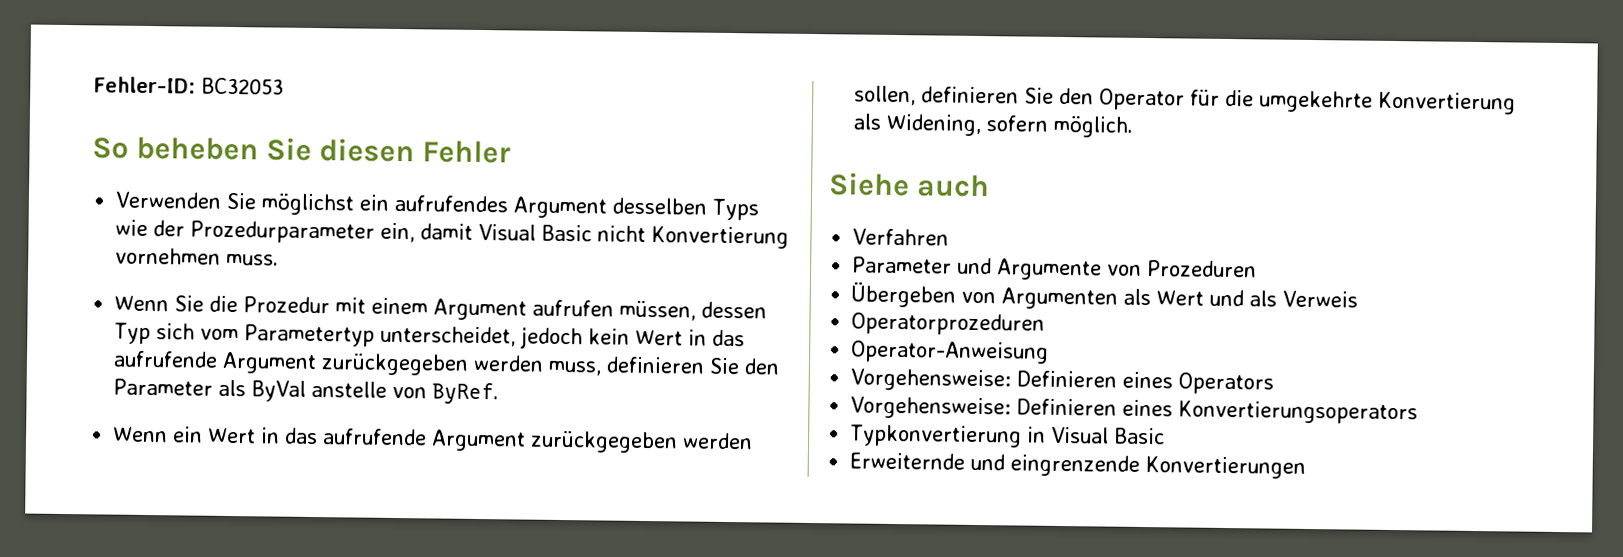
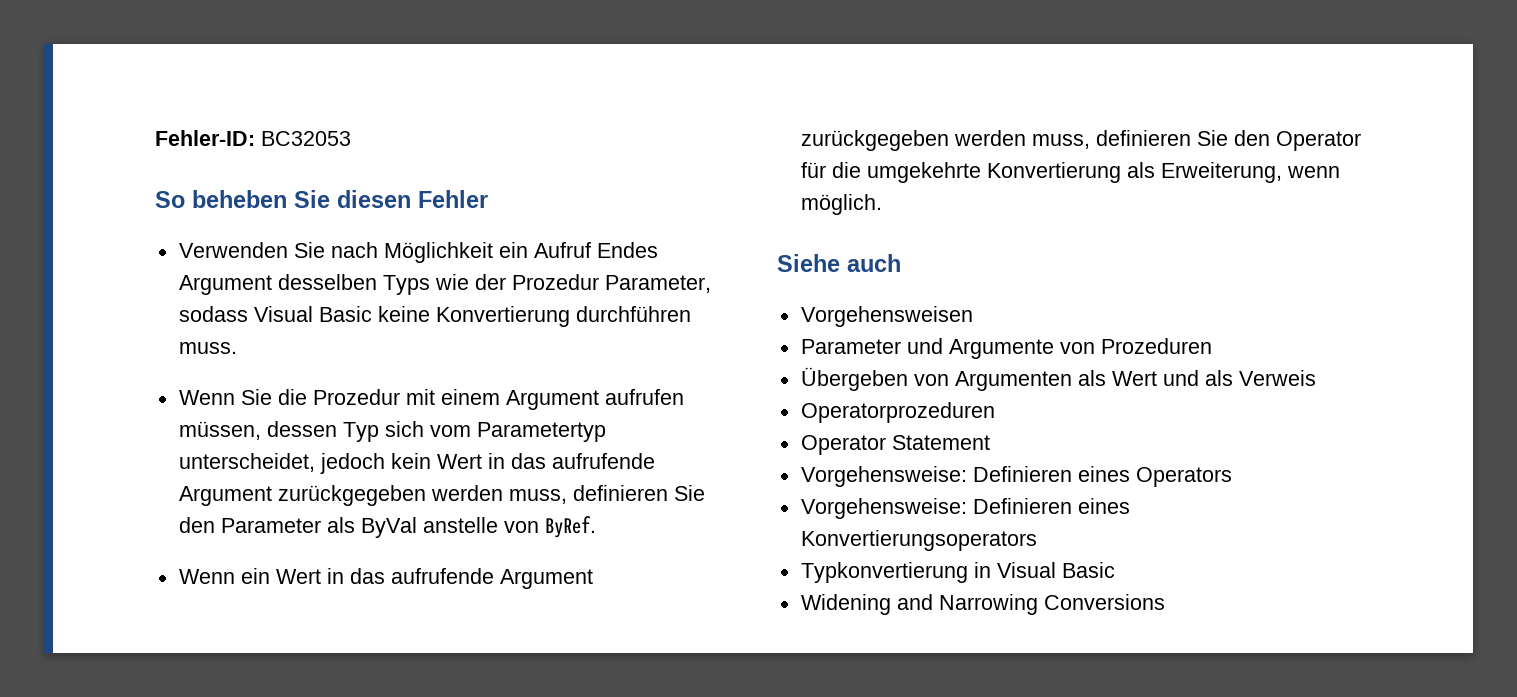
[261,192,509,216] möglichst ein aufrufendes -> [330,242,658,263] nach Möglichkeit ein Aufruf Endes
[190,220,790,249] [115,247,222,265] Prozedurparameter ein, damit Visual Basic nicht Konvertierung vornehmen -> [511,274,711,293] [178,306,691,327] Prozedur Parameter, sodass Visual Basic keine Konvertierung durchführen
[854,85,917,106] sollen, -> [1031,134,1090,149] muss,
[886,113,1049,137] Widening, sofern -> [1160,162,1340,183] Erweiterung, wenn
[852,228,950,246] Verfahren -> [800,306,973,327] Vorgehensweisen
[851,340,1050,364] Operator-Anweisung -> [800,435,990,455] Operator Statement
[849,452,1307,479] Erweiternde und eingrenzende Konvertierungen -> [800,594,1165,615] Widening and Narrowing Conversions

